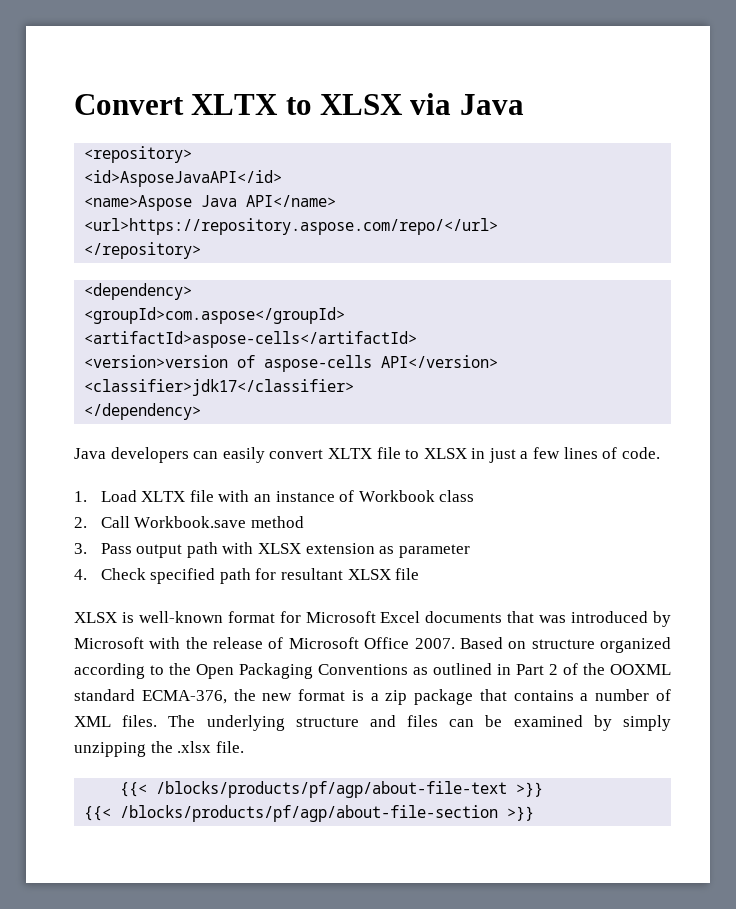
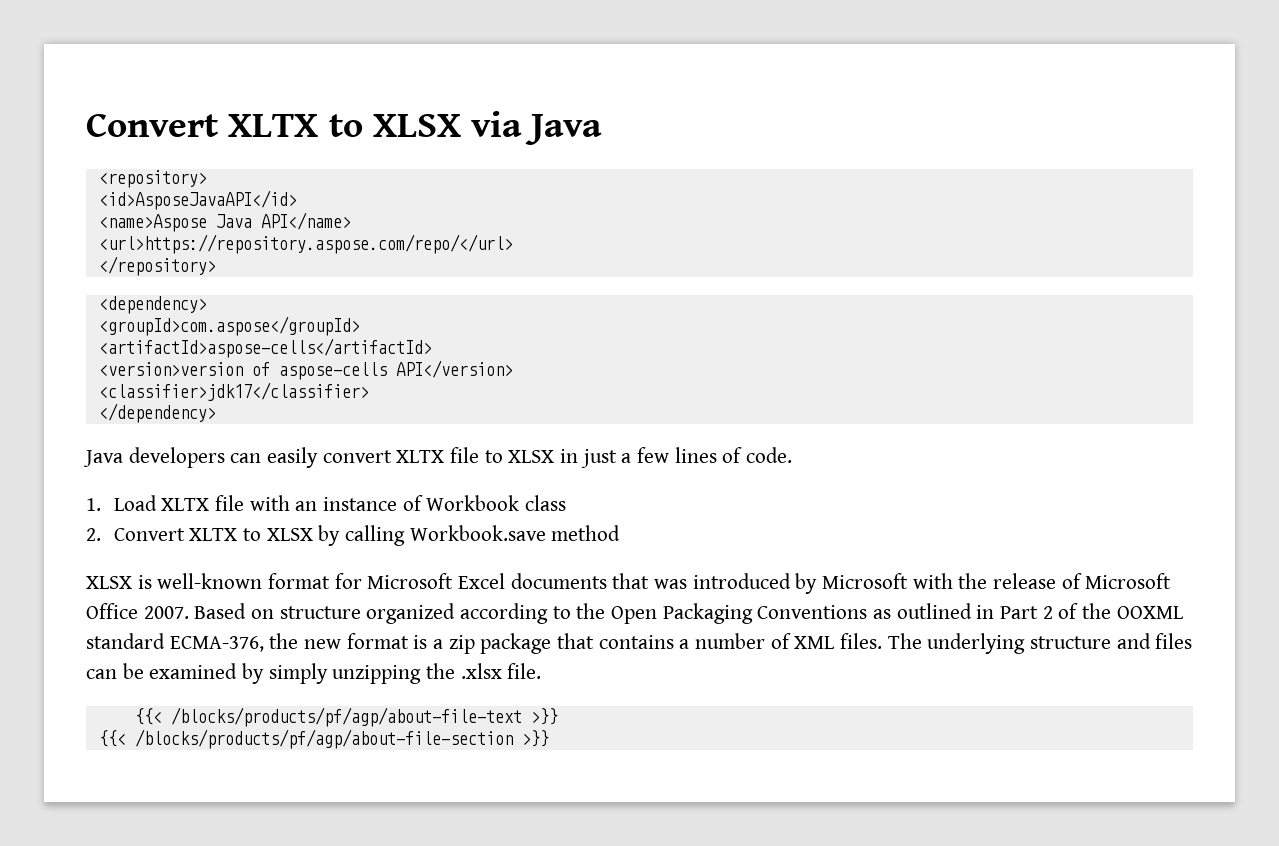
[100,516,304,528] [74,542,470,558] [74,568,420,584] Call Workbook.save method // 3. Pass output path with XLSX extension as parameter // 4. Check specified path for resultant XLSX file -> [113,525,621,546] Convert XLTX to XLSX by calling Workbook.save method

